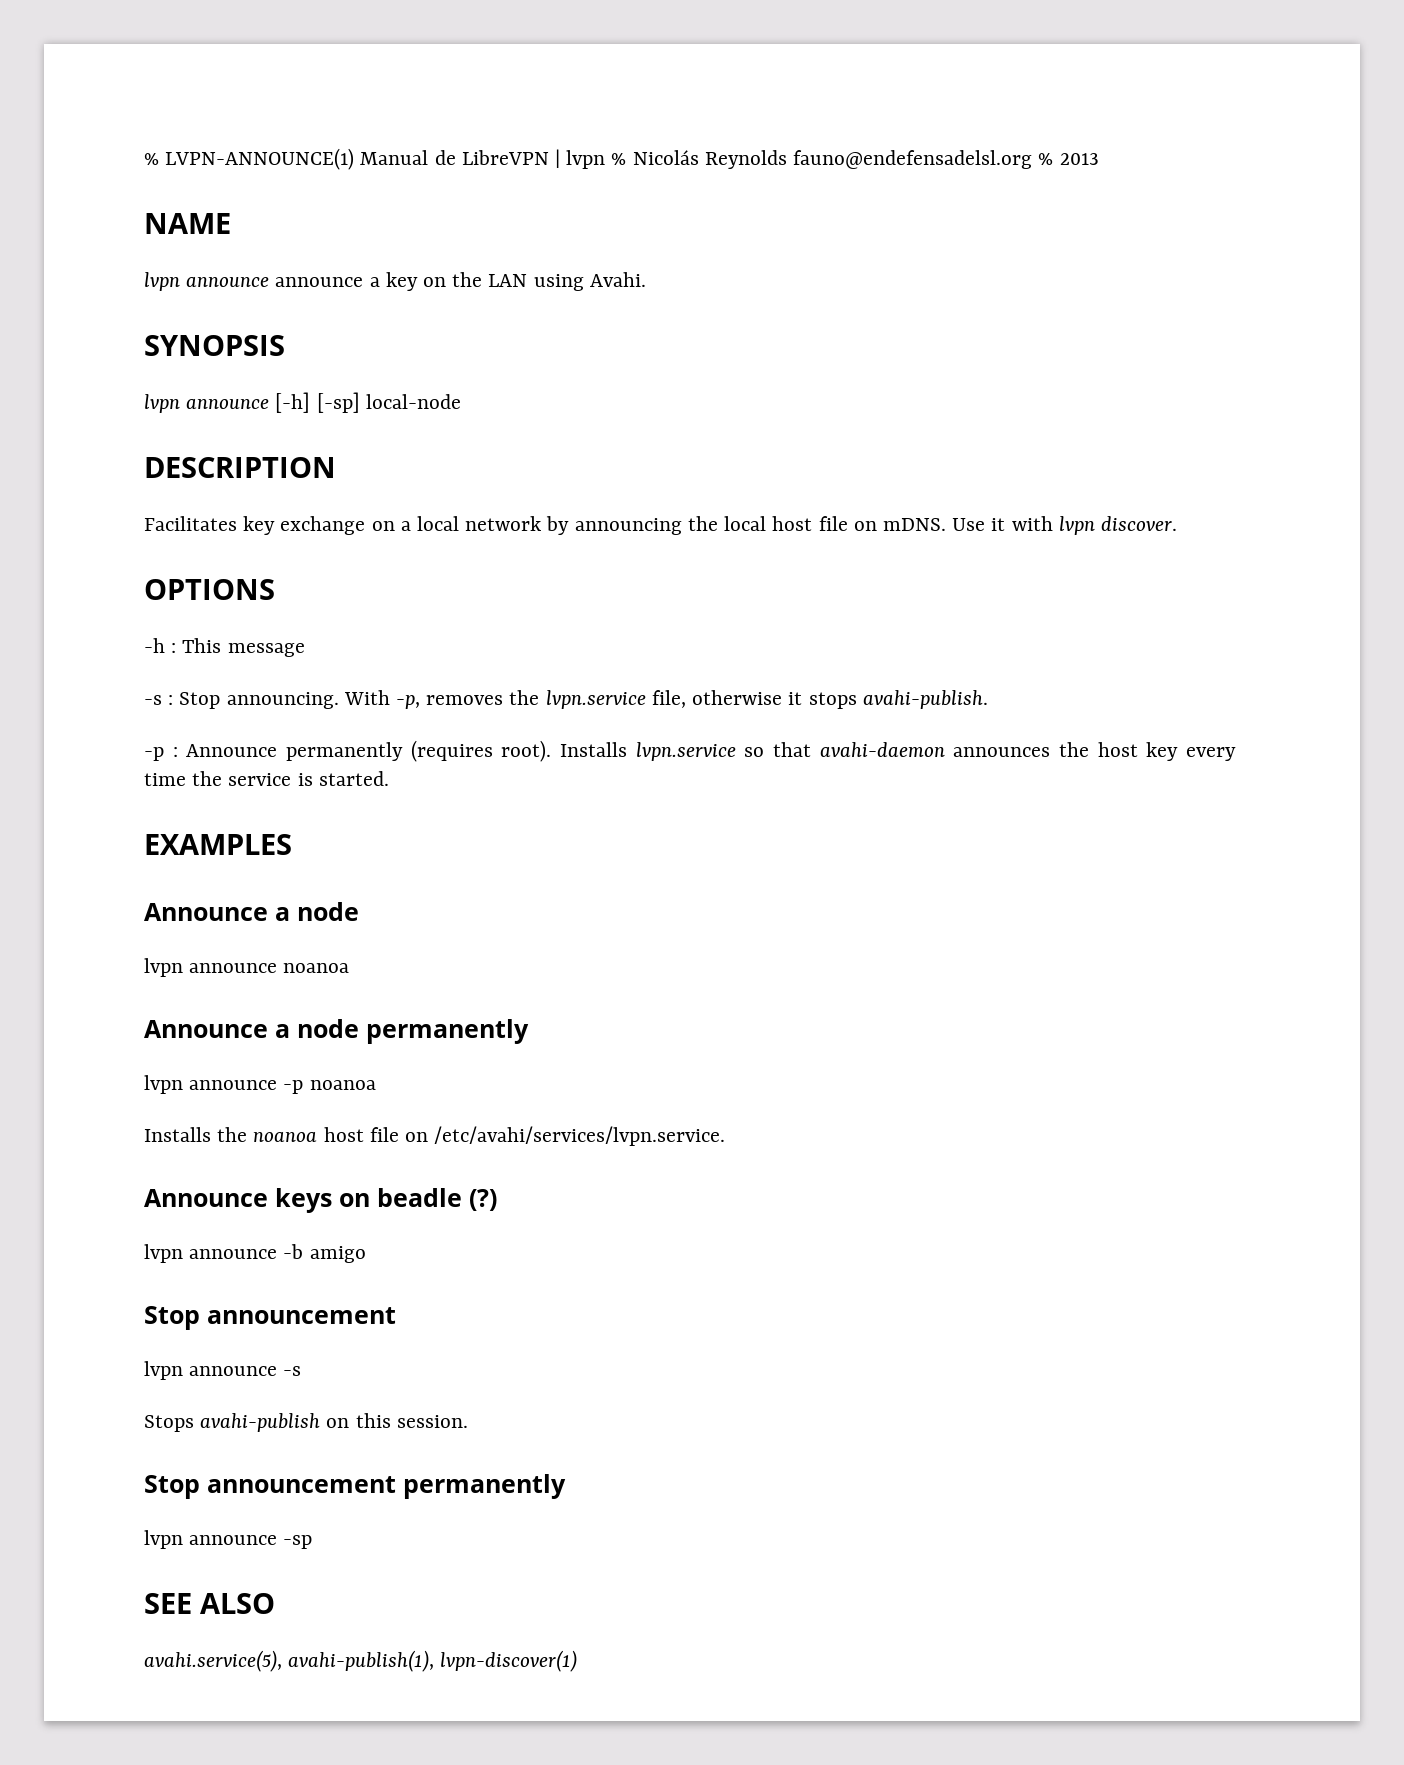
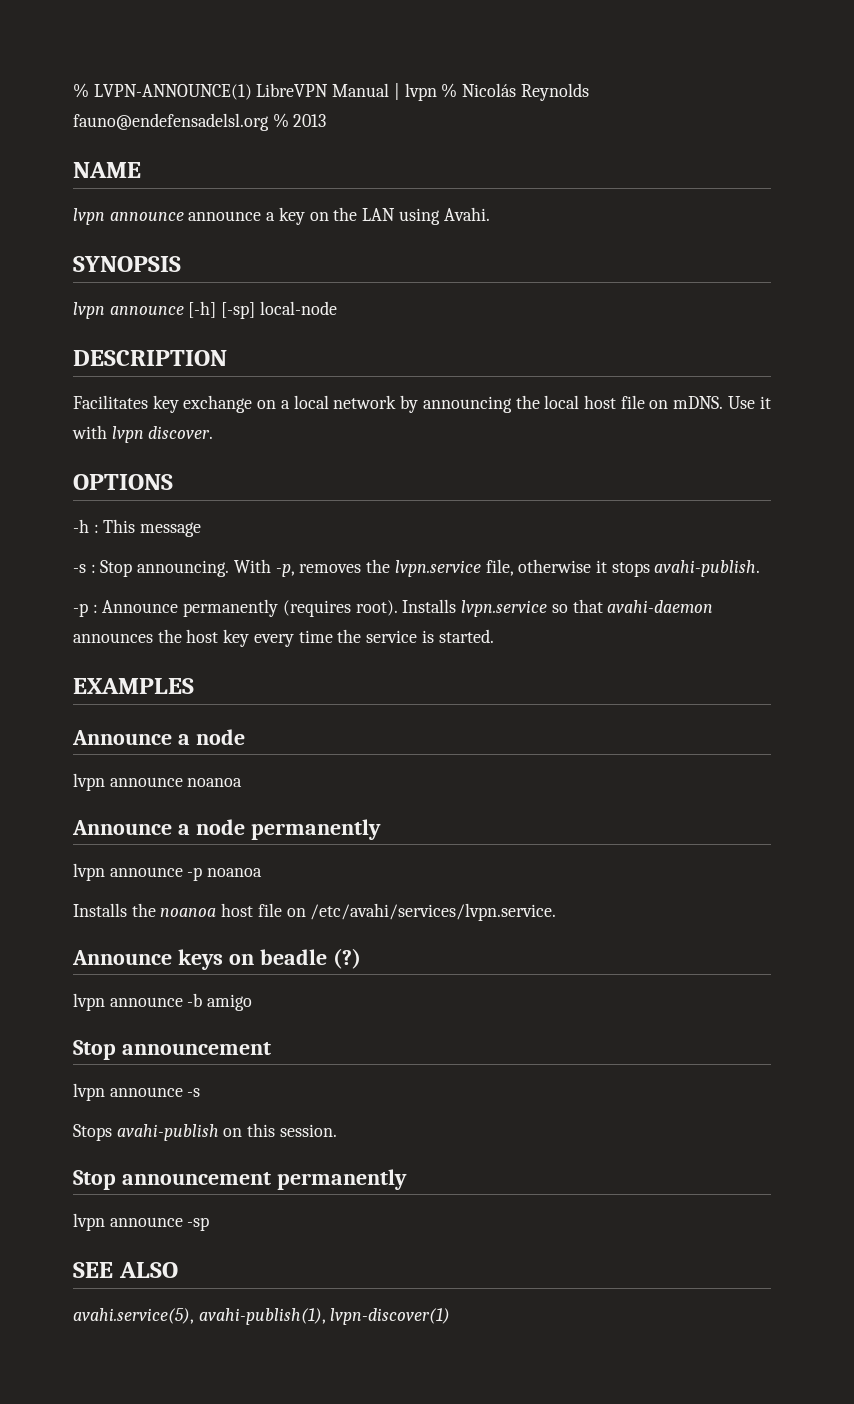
[360,150,549,165] Manual de LibreVPN -> [256,83,390,97] LibreVPN Manual

